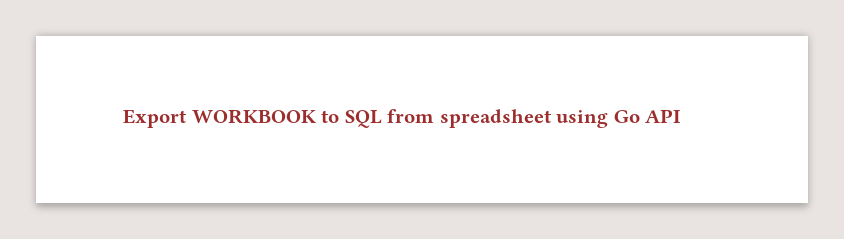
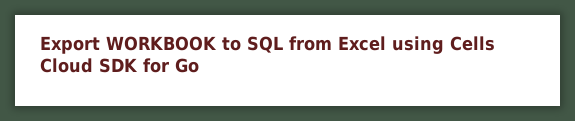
[439,109,682,128] spreadsheet using Go API -> [338,36,495,54] [40,58,199,73] Excel using Cells Cloud SDK for Go

